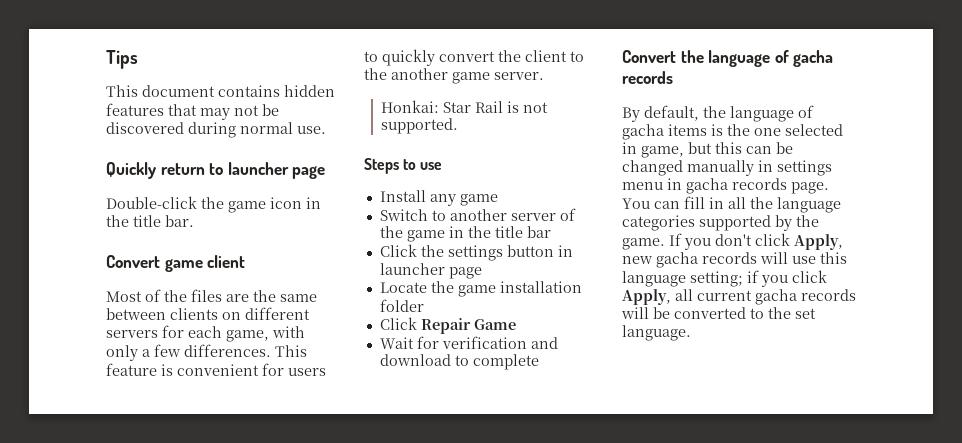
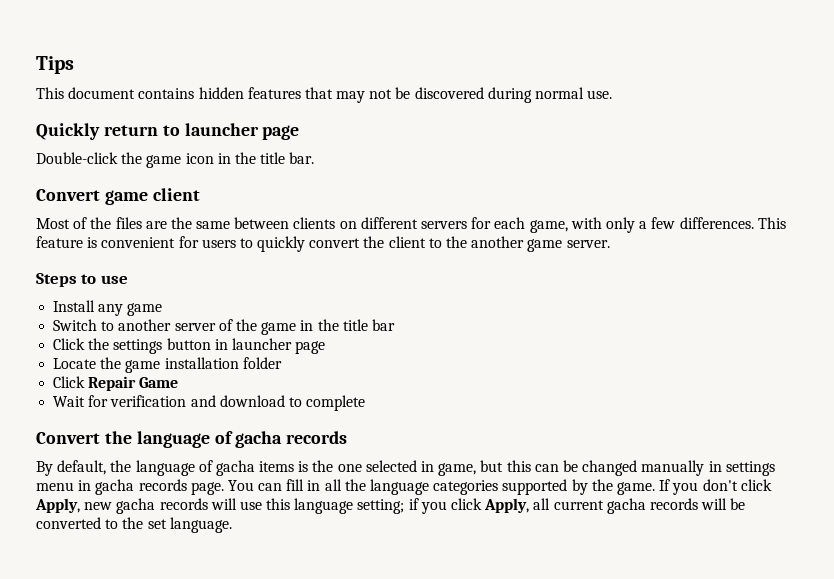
[381,100,549,113] [381,118,459,134] // Honkai: Star Rail is not supported. -> (610, 244) none

